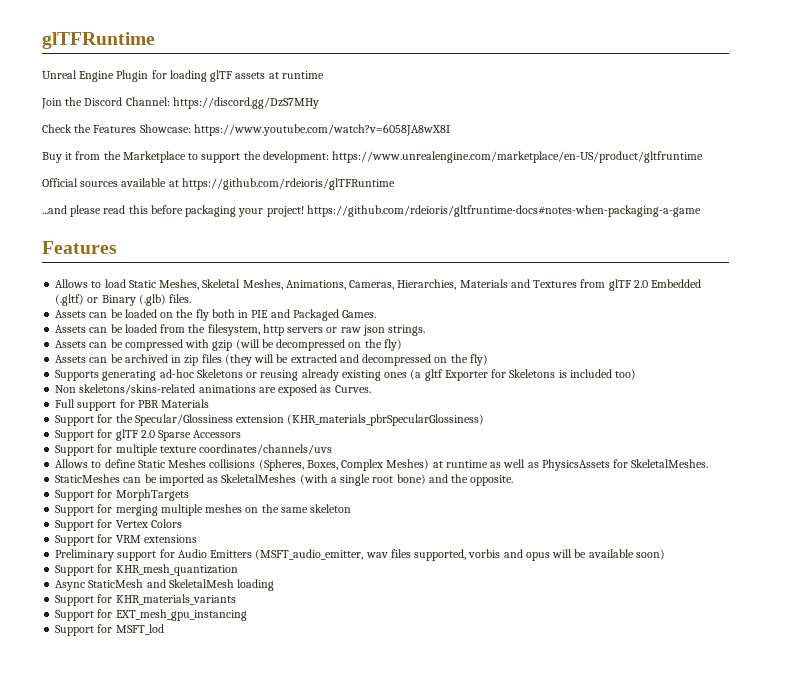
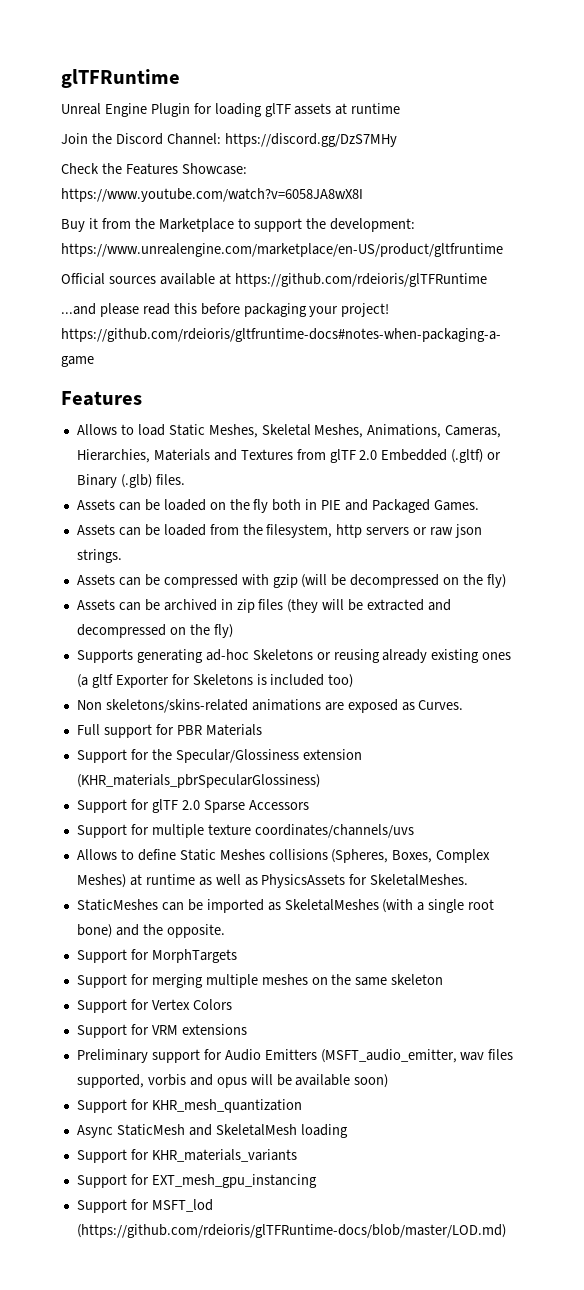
(164, 629) none -> [76,1224,506,1238] (https://github.com/rdeioris/glTFRuntime-docs/blob/master/LOD.md)

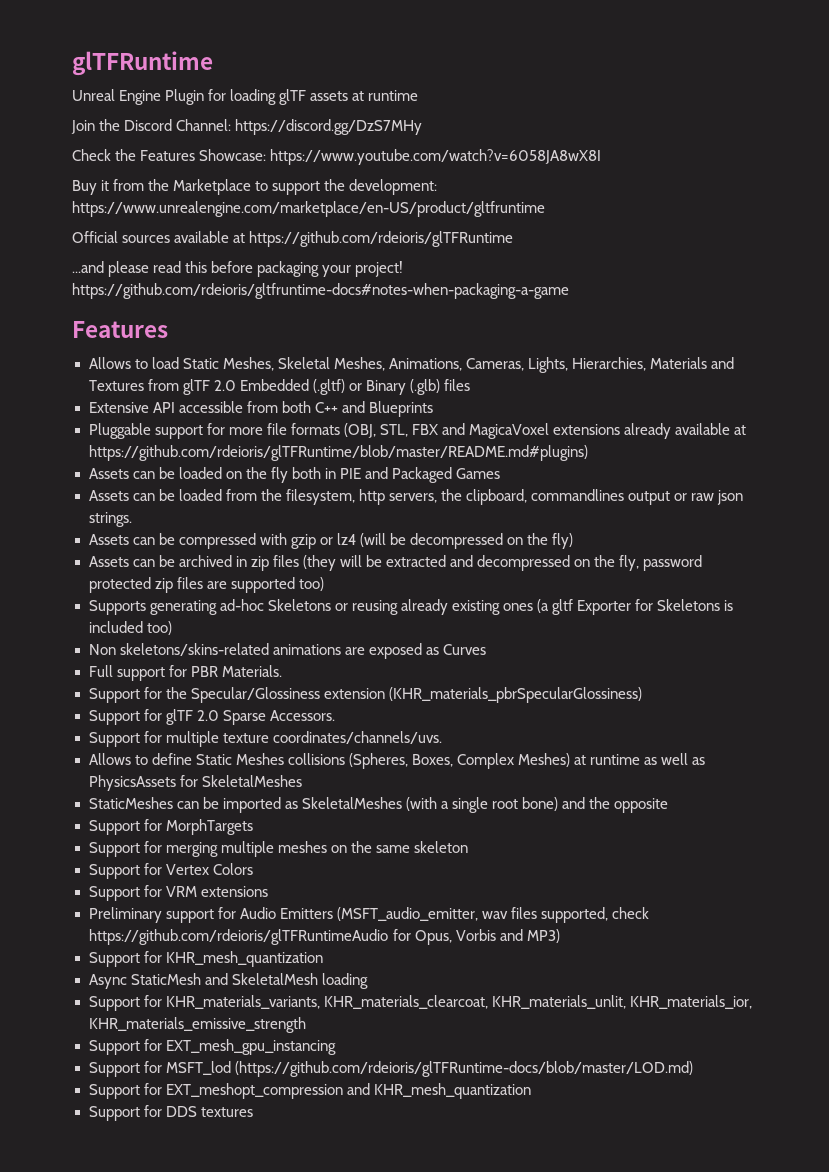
(502, 431) none -> [527,357,568,373] Lights,
[155,474,185,485] files. -> [443,379,470,391] [88,401,433,417] [88,423,747,439] [88,445,589,461] files // Extensive API accessible from both C++ and Blueprints // Pluggable support for more file formats (OBJ, STL, FBX and MagicaVoxel extensions already available at https://github.com/rdeioris/glTFRuntime/blob/master/README.md#plugins)
[433,500,479,511] Games. -> [456,468,501,479] Games
[366,527,410,535] servers -> [388,489,671,505] servers, the clipboard, commandlines output
(298, 581) none -> [319,533,356,545] or lz4
[213,624,233,638] fly) -> [619,555,703,571] [88,577,324,593] fly, password protected zip files are supported too)
[418,700,464,710] Curves. -> [442,644,486,655] Curves
[205,724,262,736] Materials -> [221,665,282,677] Materials.
[248,800,309,810] Accessors -> [269,710,335,721] Accessors.
[254,824,414,838] coordinates/channels/uvs -> [272,731,442,744] coordinates/channels/uvs.
[370,874,469,886] SkeletalMeshes. -> [201,775,302,787] SkeletalMeshes
[166,924,225,938] opposite. -> [614,798,669,813] opposite
[147,1074,389,1088] vorbis and opus will be available soon) -> [611,907,649,919] [88,929,560,945] check https://github.com/rdeioris/glTFRuntimeAudio for Opus, Vorbis and MP3)
[151,1149,297,1162] KHR_materials_variants -> [165,995,752,1009] [88,1017,306,1033] KHR_materials_variants, KHR_materials_clearcoat, KHR_materials_unlit, KHR_materials_ior, KHR_materials_emissive_strength
(506, 1231) none -> [88,1083,531,1099] [88,1105,253,1121] // Support for EXT_meshopt_compression and KHR_mesh_quantization // Support for DDS textures

